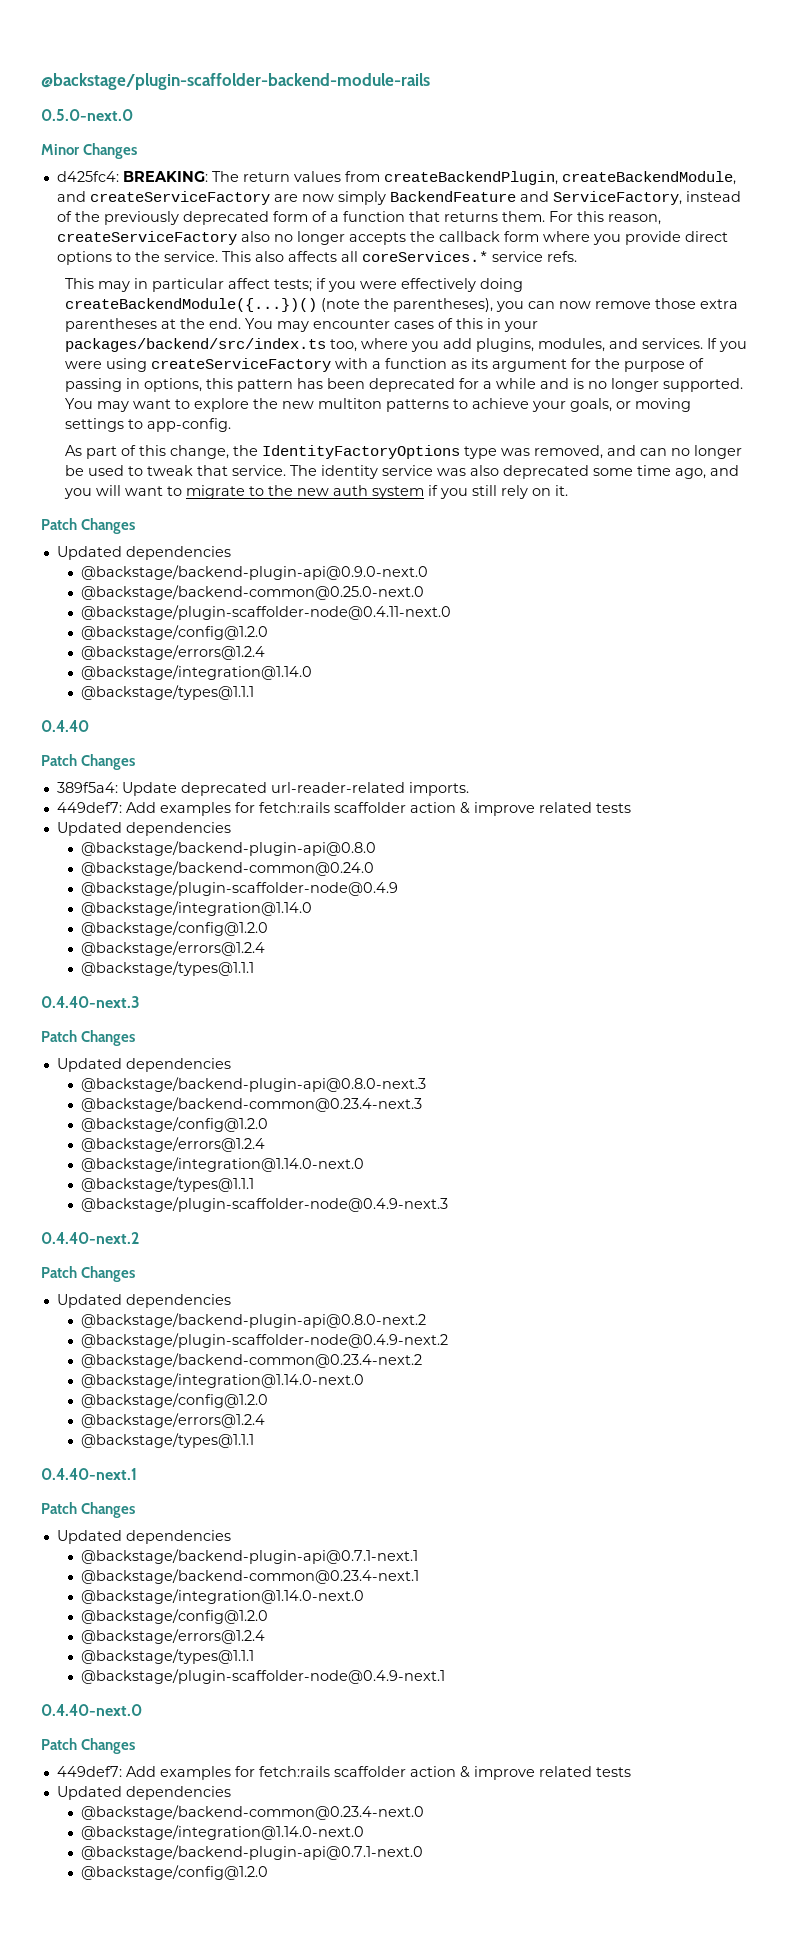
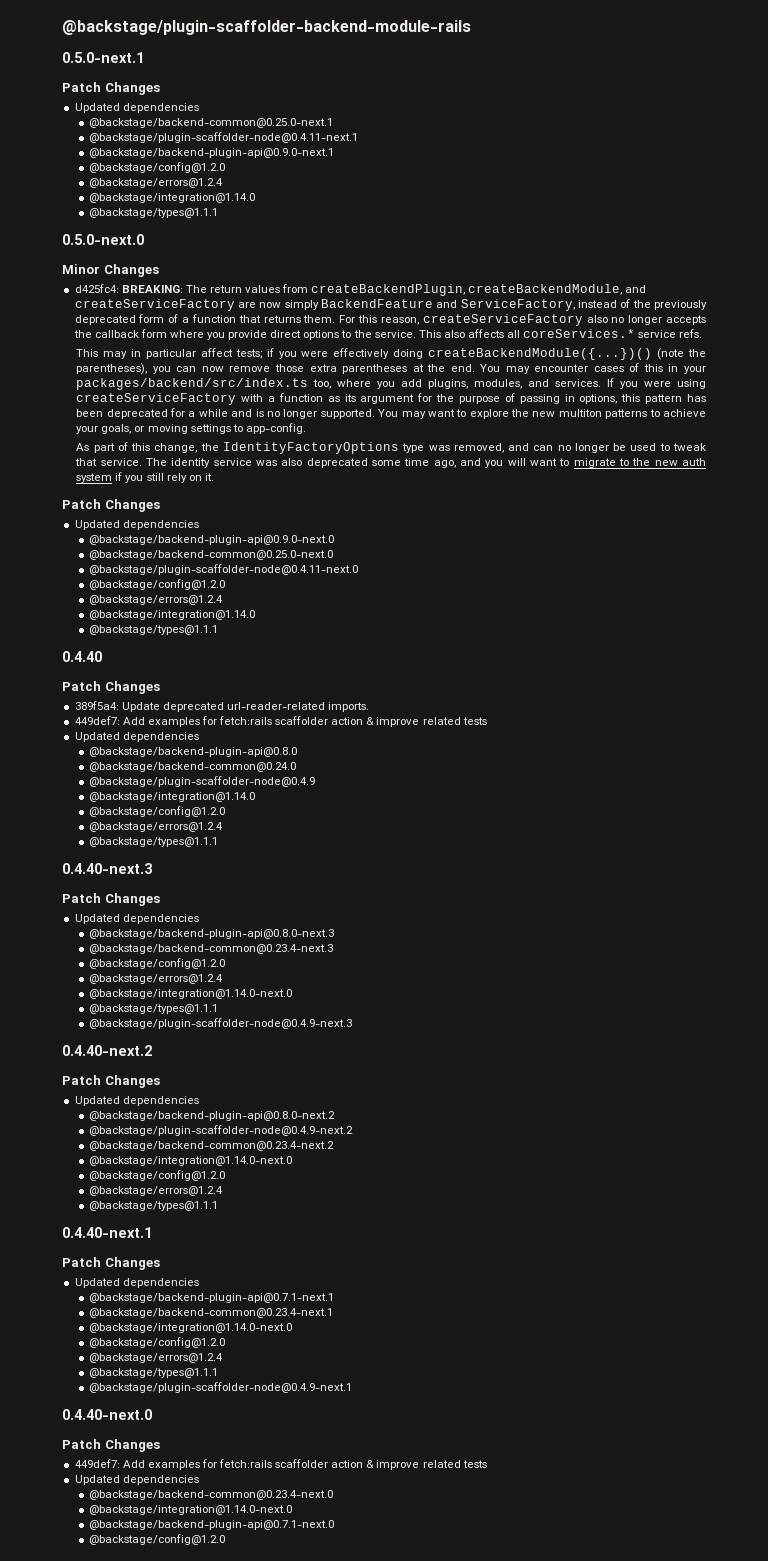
(430, 81) none -> [62,52,144,63] [62,82,160,95] [74,103,199,113] [88,118,333,128] [88,132,358,143] [88,148,334,158] [88,162,225,173] [88,178,223,188] [88,193,255,203] [88,208,218,218] // 0.5.0-next.1 // Patch Changes // Updated dependencies // @backstage/backend-common@0.25.0-next.1 // @backstage/plugin-scaffolder-node@0.4.11-next.1 // @backstage/backend-plugin-api@0.9.0-next.1 // @backstage/config@1.2.0 // @backstage/errors@1.2.4 // @backstage/integration@1.14.0 // @backstage/types@1.1.1

